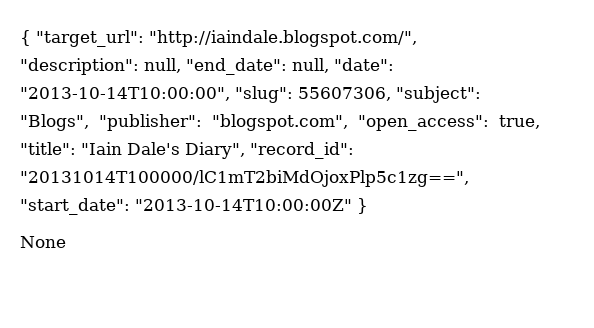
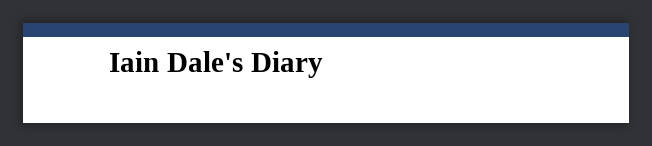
[20,30,417,47] [20,58,394,75] [20,86,481,103] [20,114,540,131] [20,142,354,159] [20,170,469,187] [20,198,368,215] [20,236,66,248] { "target_url": "http://iaindale.blogspot.com/", "description": null, "end_date": null, "date": "2013-10-14T10:00:00", "slug": 55607306, "subject": "Blogs", "publisher": "blogspot.com", "open_access": true, "title": "Iain Dale's Diary", "record_id": "20131014T100000/lC1mT2biMdOjoxPlp5c1zg==", "start_date": "2013-10-14T10:00:00Z" } // None -> [109,51,323,78] Iain Dale's Diary

